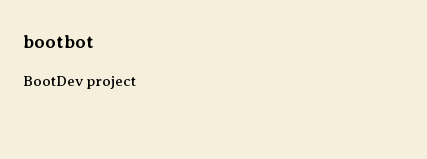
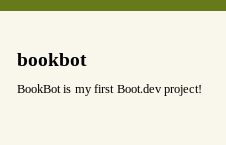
[23,35,94,48] [23,76,137,89] bootbot // BootDev project -> [17,53,87,66] [17,84,202,96] bookbot // BookBot is my first Boot.dev project!

